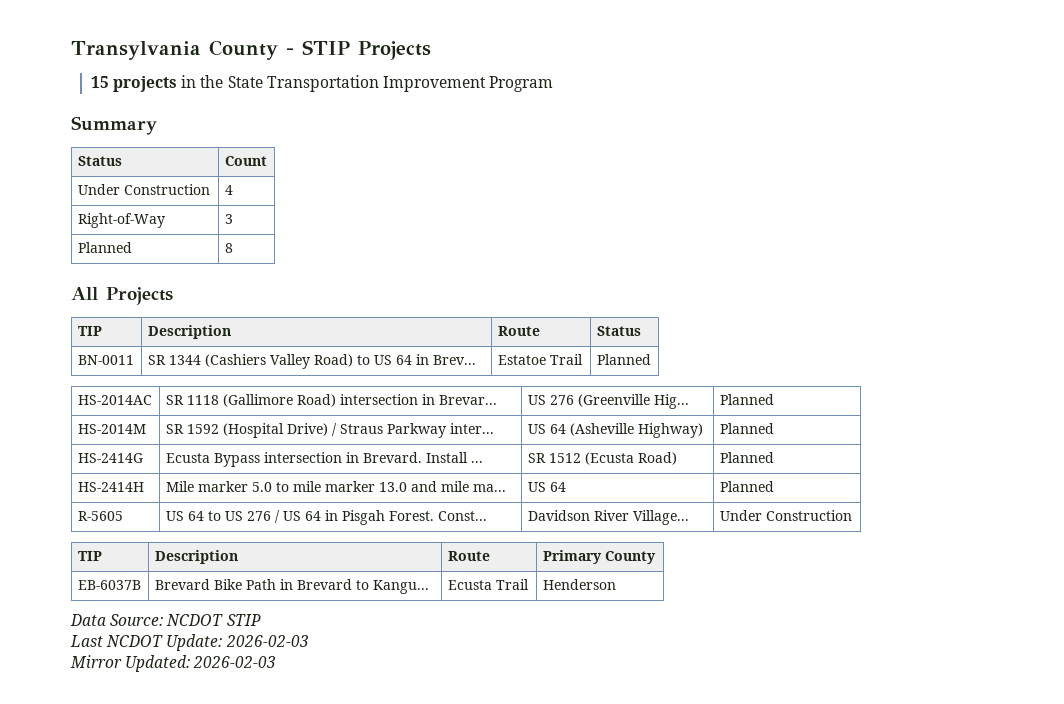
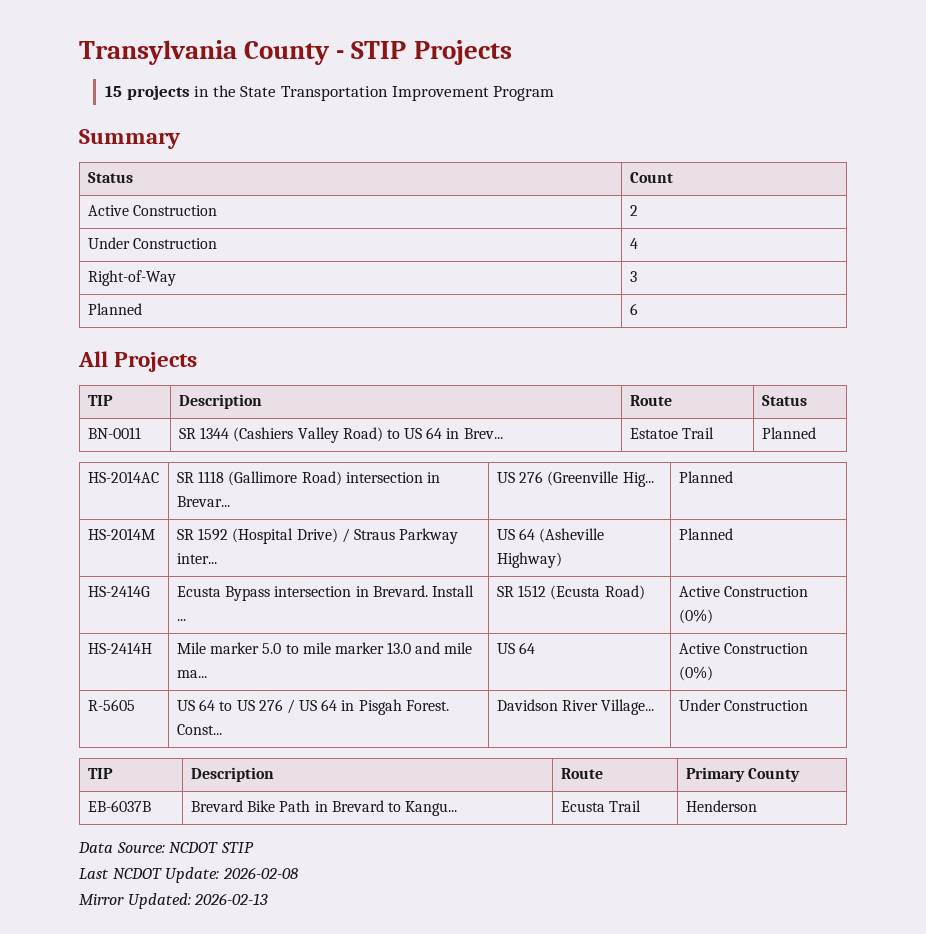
(267, 161) none -> [87,205,218,216] [629,205,638,216] // Active Construction | 2
[224,243,233,253] 8 -> [629,303,638,315] 6
[719,452,774,463] Planned -> [678,586,809,597] [678,609,713,624] Active Construction (0%)
[719,481,774,492] Planned -> [678,643,809,654] [678,666,713,681] Active Construction (0%)
[225,635,309,647] 2026-02-03 -> [222,867,298,879] 2026-02-08
[193,656,277,668] 2026-02-03 -> [194,893,269,905] 2026-02-13

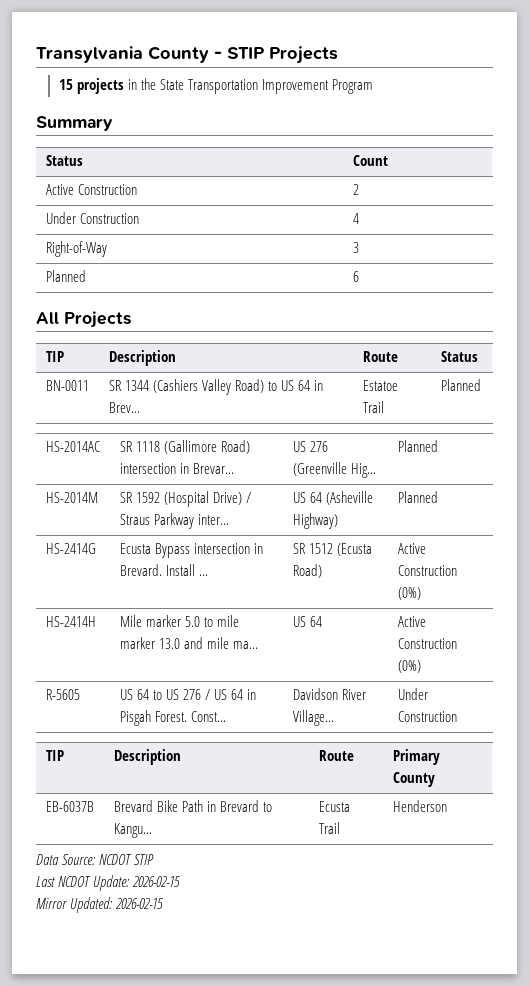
[222,867,298,879] 2026-02-08 -> [132,876,181,887] 2026-02-15
[194,893,269,905] 2026-02-13 -> [115,898,164,909] 2026-02-15

